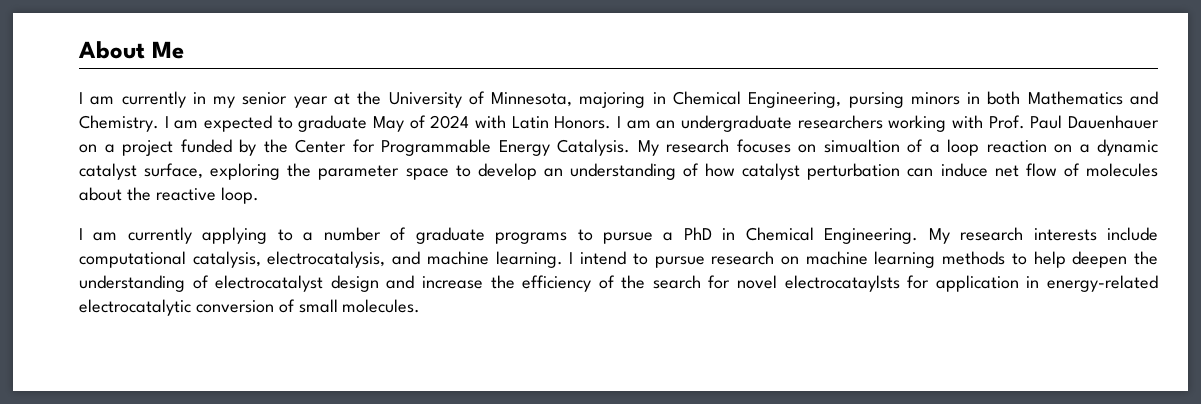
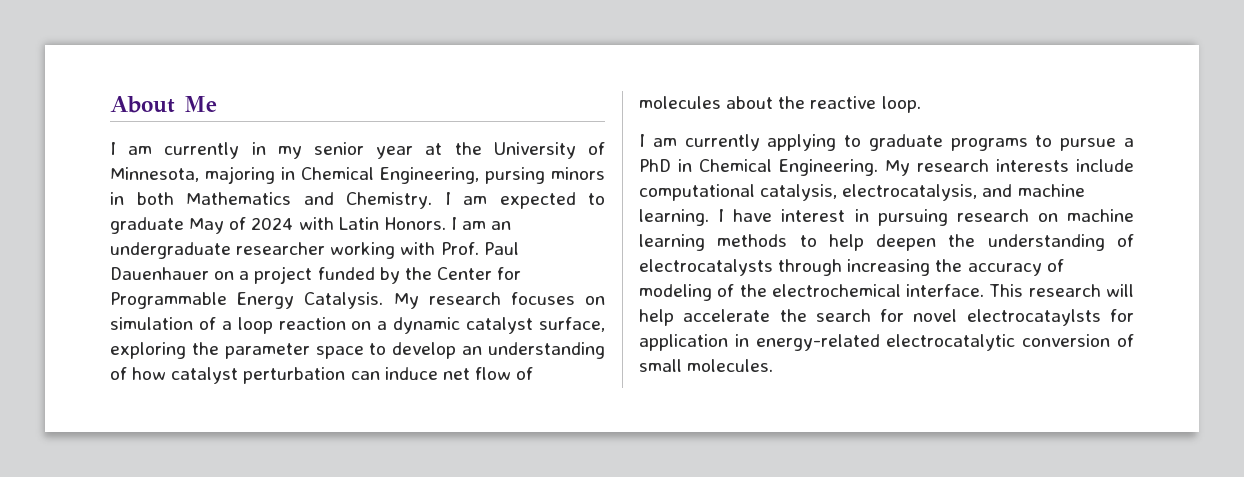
[797,115,883,129] researchers -> [236,242,326,255] researcher
[823,139,900,153] simualtion -> [110,317,193,330] simulation
[303,227,407,241] a number of -> (862, 141) none
[580,251,705,268] intend to pursue -> [733,209,948,226] have interest in pursuing
[215,275,615,292] electrocatalyst design and increase the efficiency of -> [639,259,1064,276] [639,284,1134,301] [639,309,771,326] electrocatalysts through increasing the accuracy of modeling of the electrochemical interface. This research will help accelerate

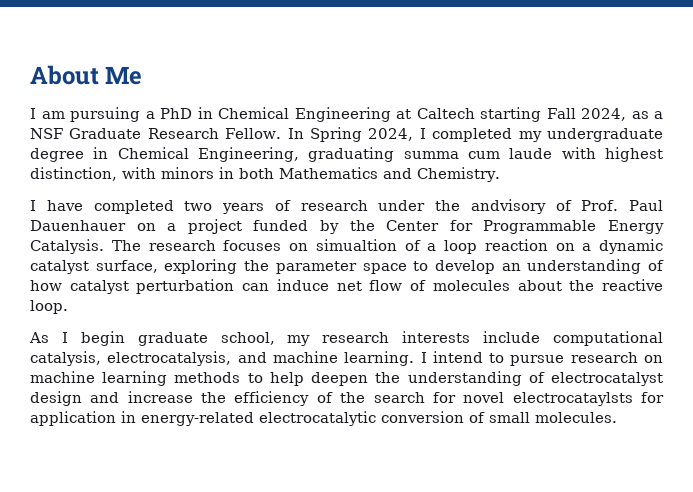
[164,142,605,159] [110,166,545,184] currently in my senior year at the University of Minnesota, majoring in Chemical Engineering, pursing -> [70,107,663,122] [30,127,663,142] [30,147,663,162] [30,167,156,181] pursuing a PhD in Chemical Engineering at Caltech starting Fall 2024, as a NSF Graduate Research Fellow. In Spring 2024, I completed my undergraduate degree in Chemical Engineering, graduating summa cum laude with highest distinction, with
[444,192,605,209] [110,217,512,234] [110,242,436,259] I am expected to graduate May of 2024 with Latin Honors. I am an undergraduate researcher working with -> [30,199,572,214] // I have completed two years of research under the andvisory of
[393,293,419,309] My -> [111,240,141,251] The
[110,317,193,330] simulation -> [315,239,397,251] simualtion
[639,134,1134,151] [639,159,910,176] I am currently applying to graduate programs to pursue a PhD in Chemical Engineering. My -> [29,331,311,346] As I begin graduate school, my
[733,209,948,226] have interest in pursuing -> [432,351,565,366] intend to pursue
[639,259,1064,276] [639,284,1134,301] [639,309,771,326] electrocatalysts through increasing the accuracy of modeling of the electrochemical interface. This research will help accelerate -> [551,372,663,386] [30,391,333,406] electrocatalyst design and increase the efficiency of

